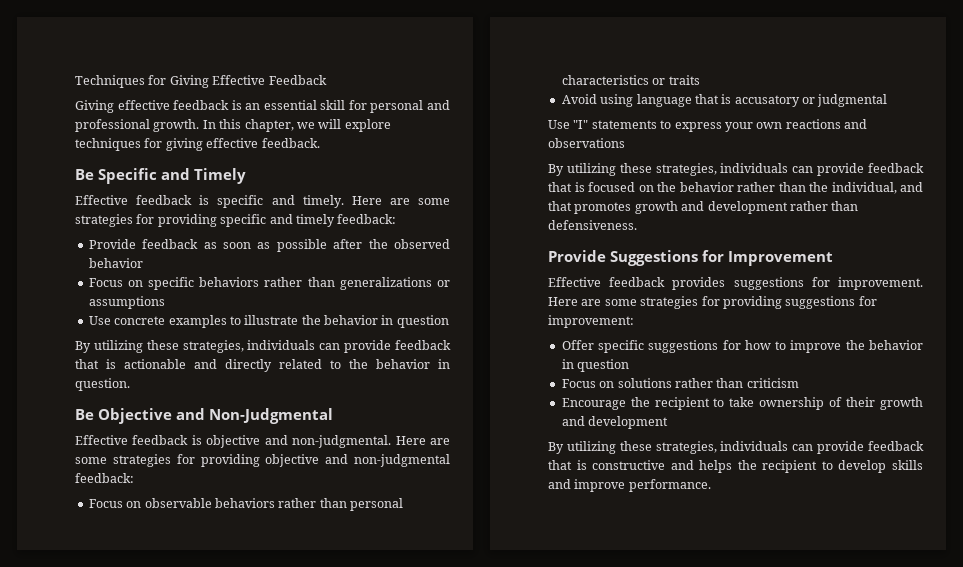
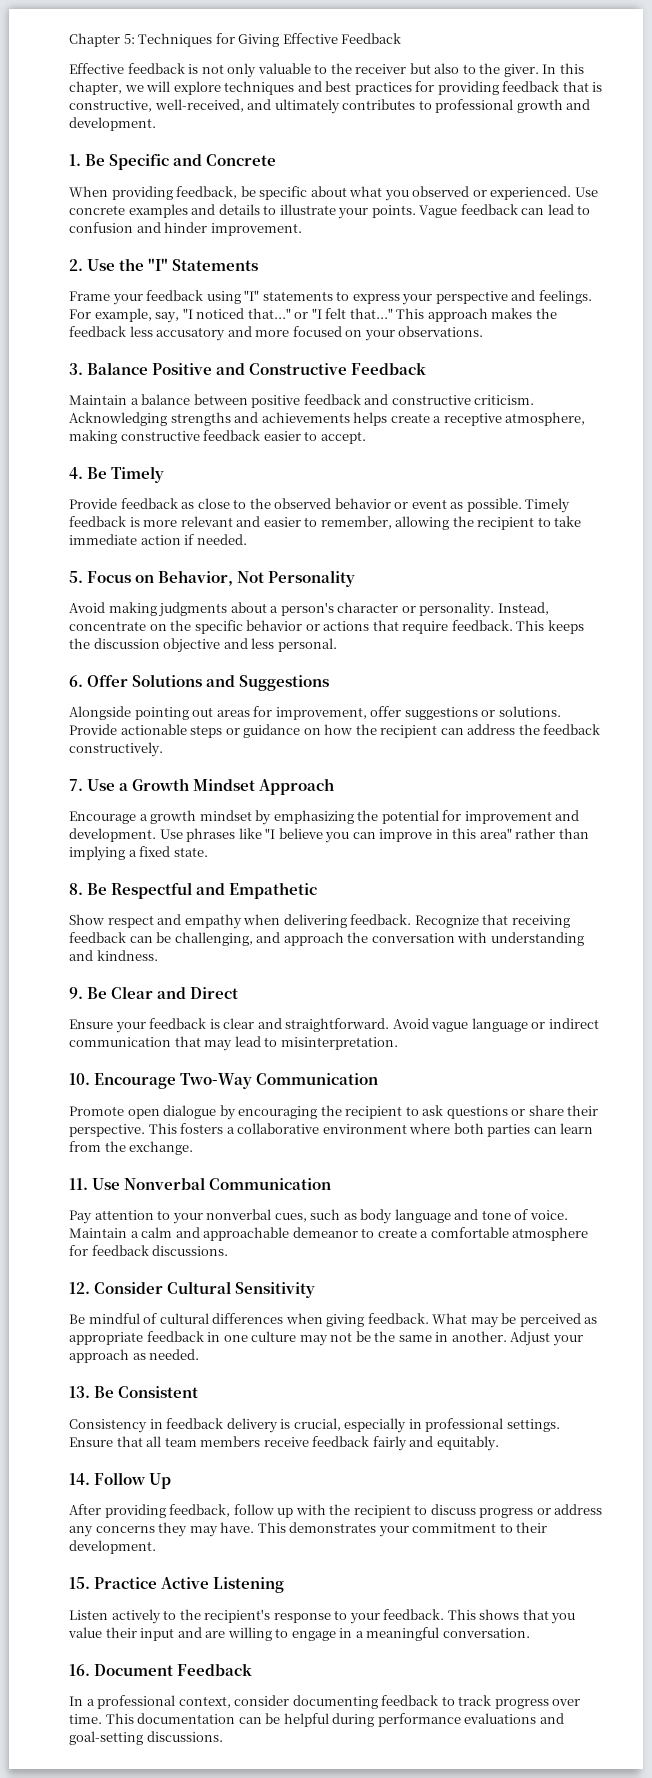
(75, 81) none -> [69,33,135,47] Chapter 5:
[75,100,450,113] [75,119,200,132] Giving effective feedback is an essential skill for personal and professional growth. -> [69,63,539,78] Effective feedback is not only valuable to the receiver but also to the giver.
[144,138,320,151] [75,168,247,184] [75,195,450,208] [75,214,397,227] [88,239,450,252] [88,258,143,268] [88,277,450,290] [88,296,165,309] [88,315,449,328] [75,340,451,353] [75,359,450,372] [75,378,130,391] [75,408,334,424] [75,435,450,448] [75,454,450,467] [75,473,134,483] [88,498,403,511] [561,75,700,85] [561,94,888,107] [548,120,570,129] for giving effective feedback. // Be Specific and Timely // Effective feedback is specific and timely. Here are some strategies for providing specific and timely feedback: // Provide feedback as soon as possible after the observed behavior // Focus on specific behaviors rather than generalizations or assumptions // Use concrete examples to illustrate the behavior in question // By utilizing these strategies, individuals can provide feedback that is actionable and directly related to the behavior in question. // Be Objective and Non-Judgmental // Effective feedback is objective and non-judgmental. Here are some strategies for providing objective and non-judgmental feedback: // Focus on observable behaviors rather than personal characteristics or traits // Avoid using language that is accusatory or judgmental // Use -> [297,81,603,95] [69,99,591,114] [69,117,156,131] [69,154,277,170] [69,186,598,201] [69,204,591,219] [69,222,302,236] [69,258,259,271] [69,290,241,305] and best practices for providing feedback that is constructive, well-received, and ultimately contributes to professional growth and development. // 1. Be Specific and Concrete // When providing feedback, be specific about what you observed or experienced. Use concrete examples and details to illustrate your points. Vague feedback can lead to confusion and hinder improvement. // 2. Use the "I" Statements // Frame your feedback using
[756,119,867,129] [548,138,625,148] [548,163,924,176] [548,182,923,194] [548,201,859,214] [548,220,637,230] [548,250,834,266] [548,277,923,290] [548,296,877,309] [548,315,634,328] [561,340,923,353] [561,359,630,372] [561,378,799,388] [561,397,923,410] [561,416,669,429] [548,441,924,454] [548,460,923,473] [548,479,711,492] own reactions and observations // By utilizing these strategies, individuals can provide feedback that is focused on the behavior rather than the individual, and that promotes growth and development rather than defensiveness. // Provide Suggestions for Improvement // Effective feedback provides suggestions for improvement. Here are some strategies for providing suggestions for improvement: // Offer specific suggestions for how to improve the behavior in question // Focus on solutions rather than criticism // Encourage the recipient to take ownership of their growth and development // By utilizing these strategies, individuals can provide feedback that is constructive and helps the recipient to develop skills and improve performance. -> [435,290,592,304] [69,308,557,323] [69,326,484,341] [69,362,427,375] [69,394,535,408] [69,412,586,426] [69,430,366,444] [69,466,165,483] [69,498,571,513] [69,516,582,530] [69,534,247,545] [69,570,356,587] [69,602,549,617] [69,620,584,634] [69,638,337,653] [69,674,330,691] [69,706,561,720] [69,724,601,738] [69,742,163,757] [69,778,335,795] [69,810,580,825] [69,828,589,843] [69,846,208,861] [69,882,318,899] [69,914,570,929] [69,932,584,946] [69,950,158,961] [69,986,239,999] [69,1018,599,1033] [69,1036,398,1051] [69,1073,379,1089] [69,1105,599,1120] [69,1123,594,1137] [69,1141,194,1155] [69,1177,332,1190] [69,1209,568,1224] [69,1227,589,1241] [69,1245,229,1256] [69,1281,316,1298] [69,1313,598,1328] [69,1331,583,1346] [69,1349,200,1363] [69,1386,199,1398] [69,1418,560,1433] [69,1436,499,1451] [69,1472,172,1489] [69,1504,603,1518] [69,1522,548,1537] [69,1540,156,1554] [69,1577,285,1593] [69,1609,576,1624] [68,1627,530,1641] [69,1663,253,1676] [69,1695,581,1709] [69,1713,564,1727] [69,1731,223,1745] perspective and feelings. For example, say, "I noticed that..." or "I felt that..." This approach makes the feedback less accusatory and more focused on your observations. // 3. Balance Positive and Constructive Feedback // Maintain a balance between positive feedback and constructive criticism. Acknowledging strengths and achievements helps create a receptive atmosphere, making constructive feedback easier to accept. // 4. Be Timely // Provide feedback as close to the observed behavior or event as possible. Timely feedback is more relevant and easier to remember, allowing the recipient to take immediate action if needed. // 5. Focus on Behavior, Not Personality // Avoid making judgments about a person's character or personality. Instead, concentrate on the specific behavior or actions that require feedback. This keeps the discussion objective and less personal. // 6. Offer Solutions and Suggestions // Alongside pointing out areas for improvement, offer suggestions or solutions. Provide actionable steps or guidance on how the recipient can address the feedback constructively. // 7. Use a Growth Mindset Approach // Encourage a growth mindset by emphasizing the potential for improvement and development. Use phrases like "I believe you can improve in this area" rather than implying a fixed state. // 8. Be Respectful and Empathetic // Show respect and empathy when delivering feedback. Recognize that receiving feedback can be challenging, and approach the conversation with understanding and kindness. // 9. Be Clear and Direct // Ensure your feedback is clear and straightforward. Avoid vague language or indirect communication that may lead to misinterpretation. // 10. Encourage Two-Way Communication // Promote open dialogue by encouraging the recipient to ask questions or share their perspective. This fosters a collaborative environment where both parties can learn from the exchange. // 11. Use Nonverbal Communication // Pay attention to your nonverbal cues, such as body language and tone of voice. Maintain a calm and approachable demeanor to create a comfortable atmosphere for feedback discussions. // 12. Consider Cultural Sensitivity // Be mindful of cultural differences when giving feedback. What may be perceived as appropriate feedback in one culture may not be the same in another. Adjust your approach as needed. // 13. Be Consistent // Consistency in feedback delivery is crucial, especially in professional settings. Ensure that all team members receive feedback fairly and equitably. // 14. Follow Up // After providing feedback, follow up with the recipient to discuss progress or address any concerns they may have. This demonstrates your commitment to their development. // 15. Practice Active Listening // Listen actively to the recipient's response to your feedback. This shows that you value their input and are willing to engage in a meaningful conversation. // 16. Document Feedback // In a professional context, consider documenting feedback to track progress over time. This documentation can be helpful during performance evaluations and goal-setting discussions.

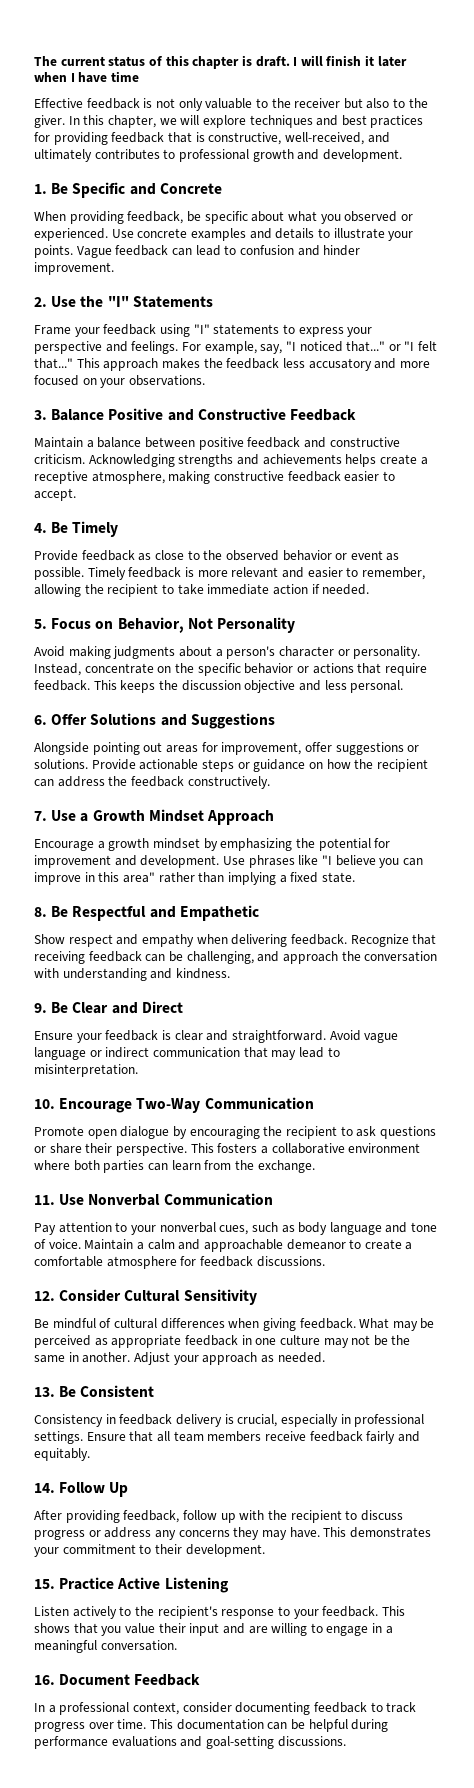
[69,33,402,47] Chapter 5: Techniques for Giving Effective Feedback -> [34,55,407,69] [34,71,139,83] The current status of this chapter is draft. I will finish it later when I have time

